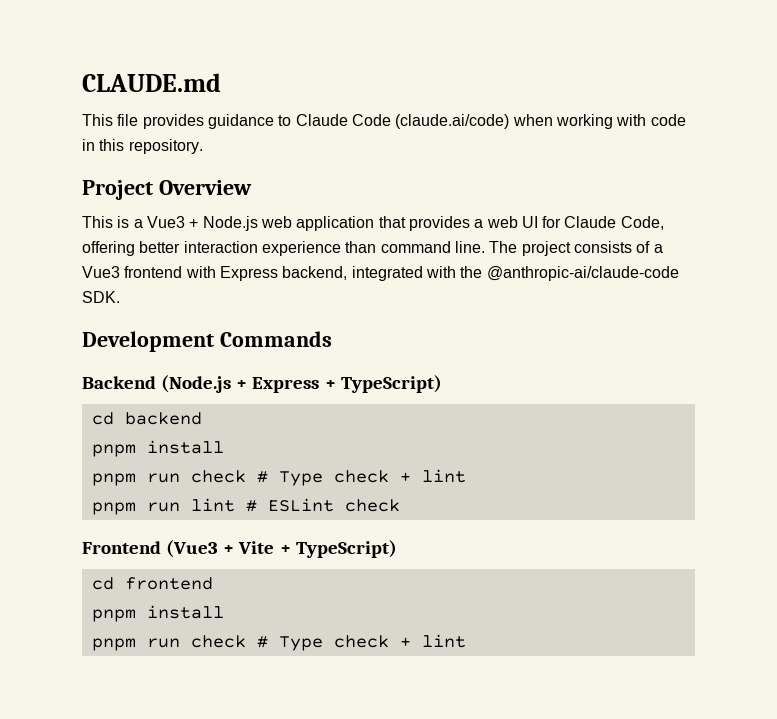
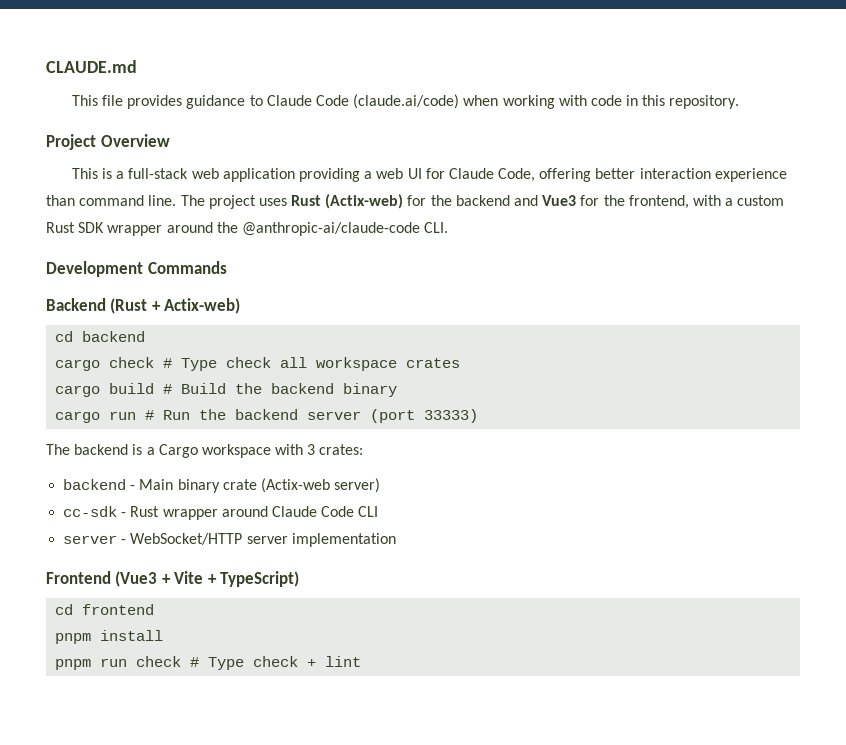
[146,216,470,231] Vue3 + Node.js web application that provides -> [128,168,360,182] full-stack web application providing
[573,241,663,253] [82,266,456,281] consists of a Vue3 frontend with Express backend, integrated with -> [258,194,785,209] [46,222,213,236] uses Rust (Actix-web) for the backend and Vue3 for the frontend, with a custom Rust SDK wrapper around
[82,291,120,303] SDK. -> [424,222,449,233] CLI.
[161,375,442,393] [91,412,202,425] [91,440,224,457] [91,469,466,486] [91,498,400,515] (Node.js + Express + TypeScript) // cd backend // pnpm install // pnpm run check # Type check + lint // pnpm run lint # ESLint check -> [110,298,241,314] [55,331,146,342] [55,357,461,371] [55,383,398,397] [55,409,479,423] [46,444,364,458] [63,478,381,493] [63,506,379,520] [63,533,396,547] (Rust + Actix-web) // cd backend // cargo check # Type check all workspace crates // cargo build # Build the backend binary // cargo run # Run the backend server (port 33333) // The backend is a Cargo workspace with 3 crates: // backend - Main binary crate (Actix-web server) // cc-sdk - Rust wrapper around Claude Code CLI // server - WebSocket/HTTP server implementation

